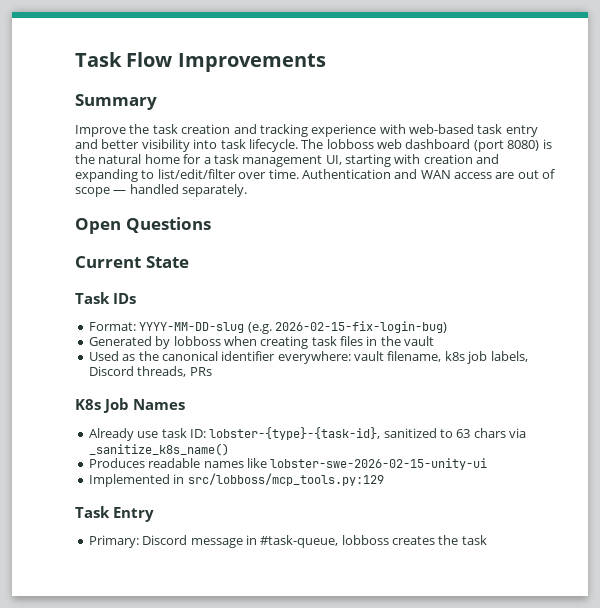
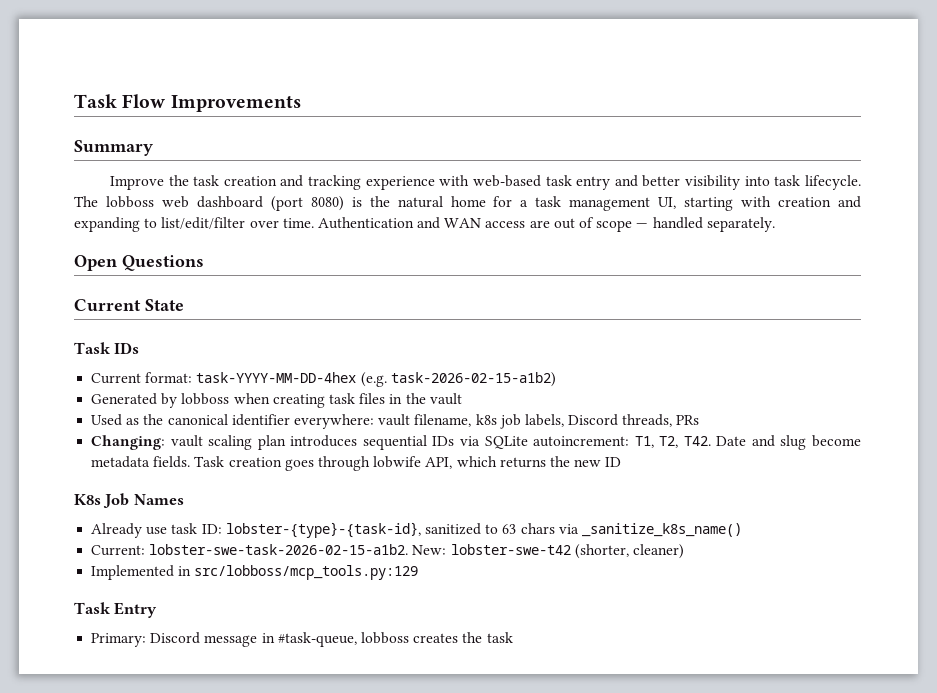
[88,321,447,334] Format: YYYY-MM-DD-slug (e.g. 2026-02-15-fix-login-bug) -> [91,372,556,387] Current format: task-YYYY-MM-DD-4hex (e.g. task-2026-02-15-a1b2)
(212, 371) none -> [91,435,862,450] [91,456,622,471] // Changing: vault scaling plan introduces sequential IDs via SQLite autoincrement: T1, T2, T42. Date and slug become metadata fields. Task creation goes through lobwife API, which returns the new ID
[88,458,488,470] Produces readable names like lobster-swe-2026-02-15-unity-ui -> [91,544,684,559] Current: lobster-swe-task-2026-02-15-a1b2. New: lobster-swe-t42 (shorter, cleaner)

